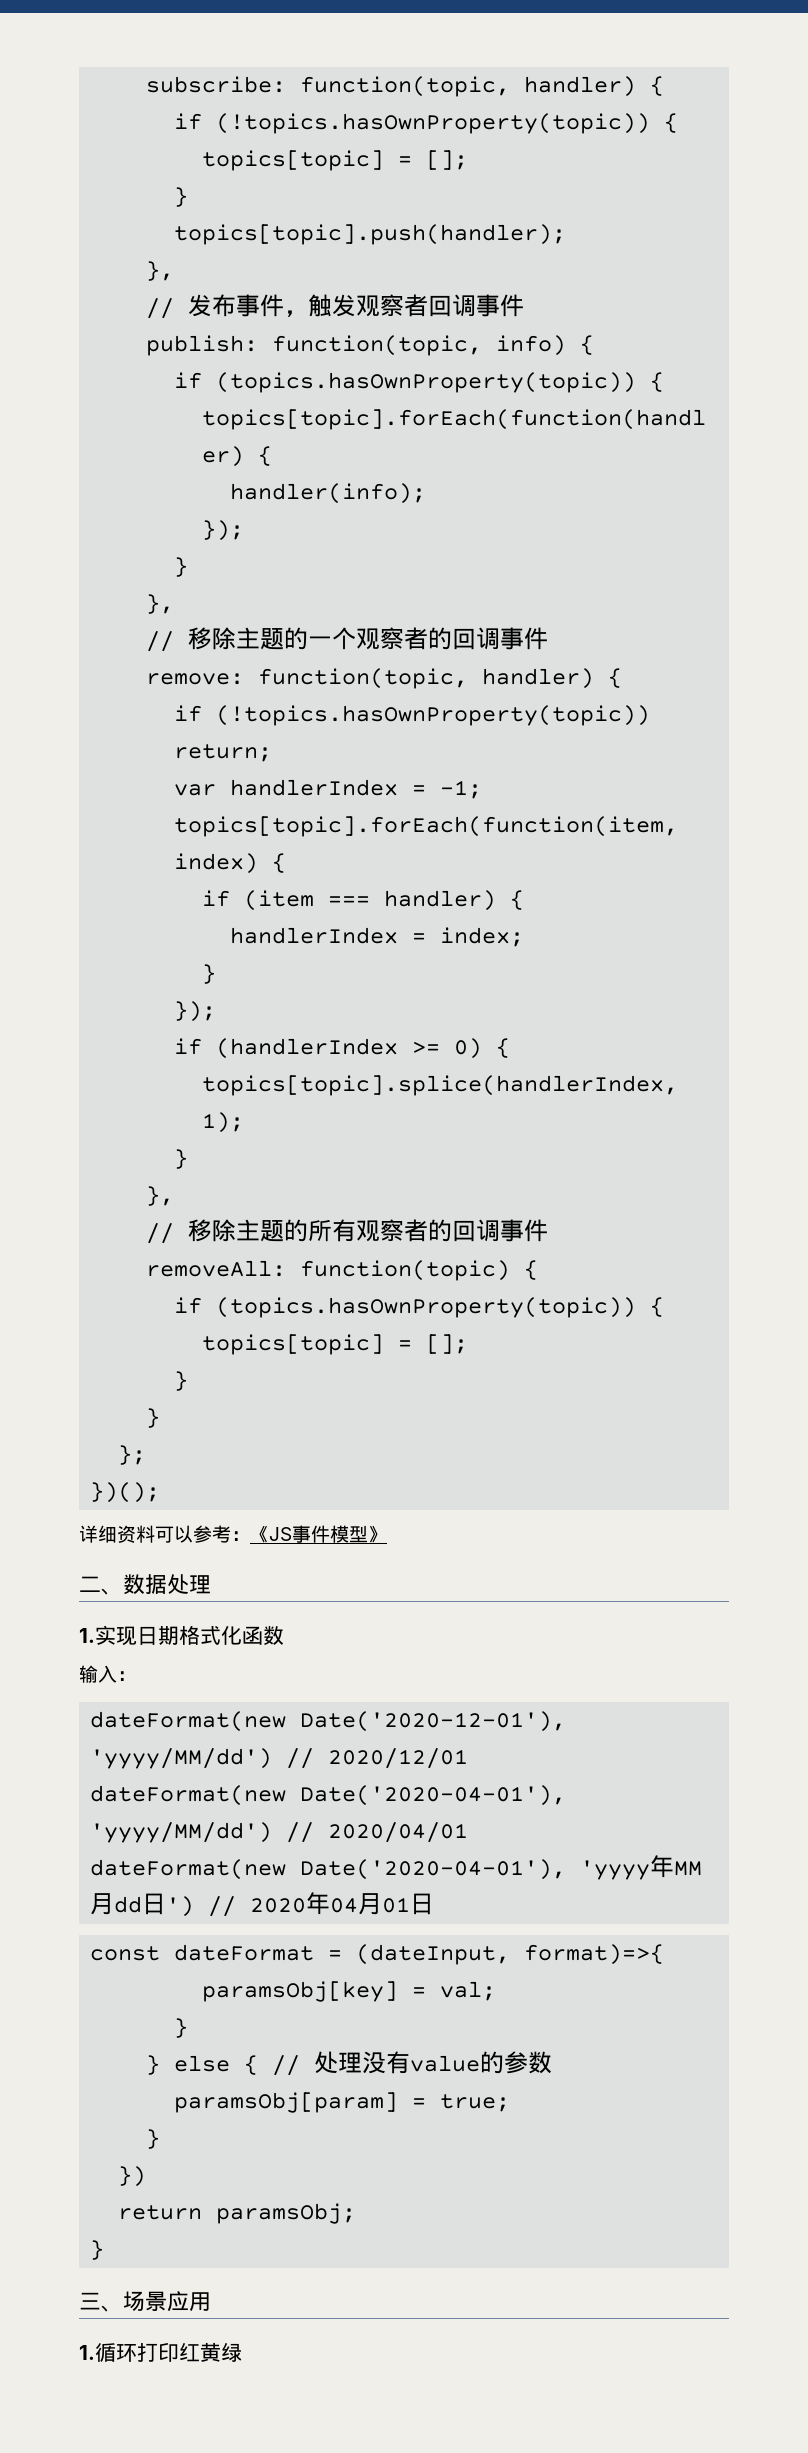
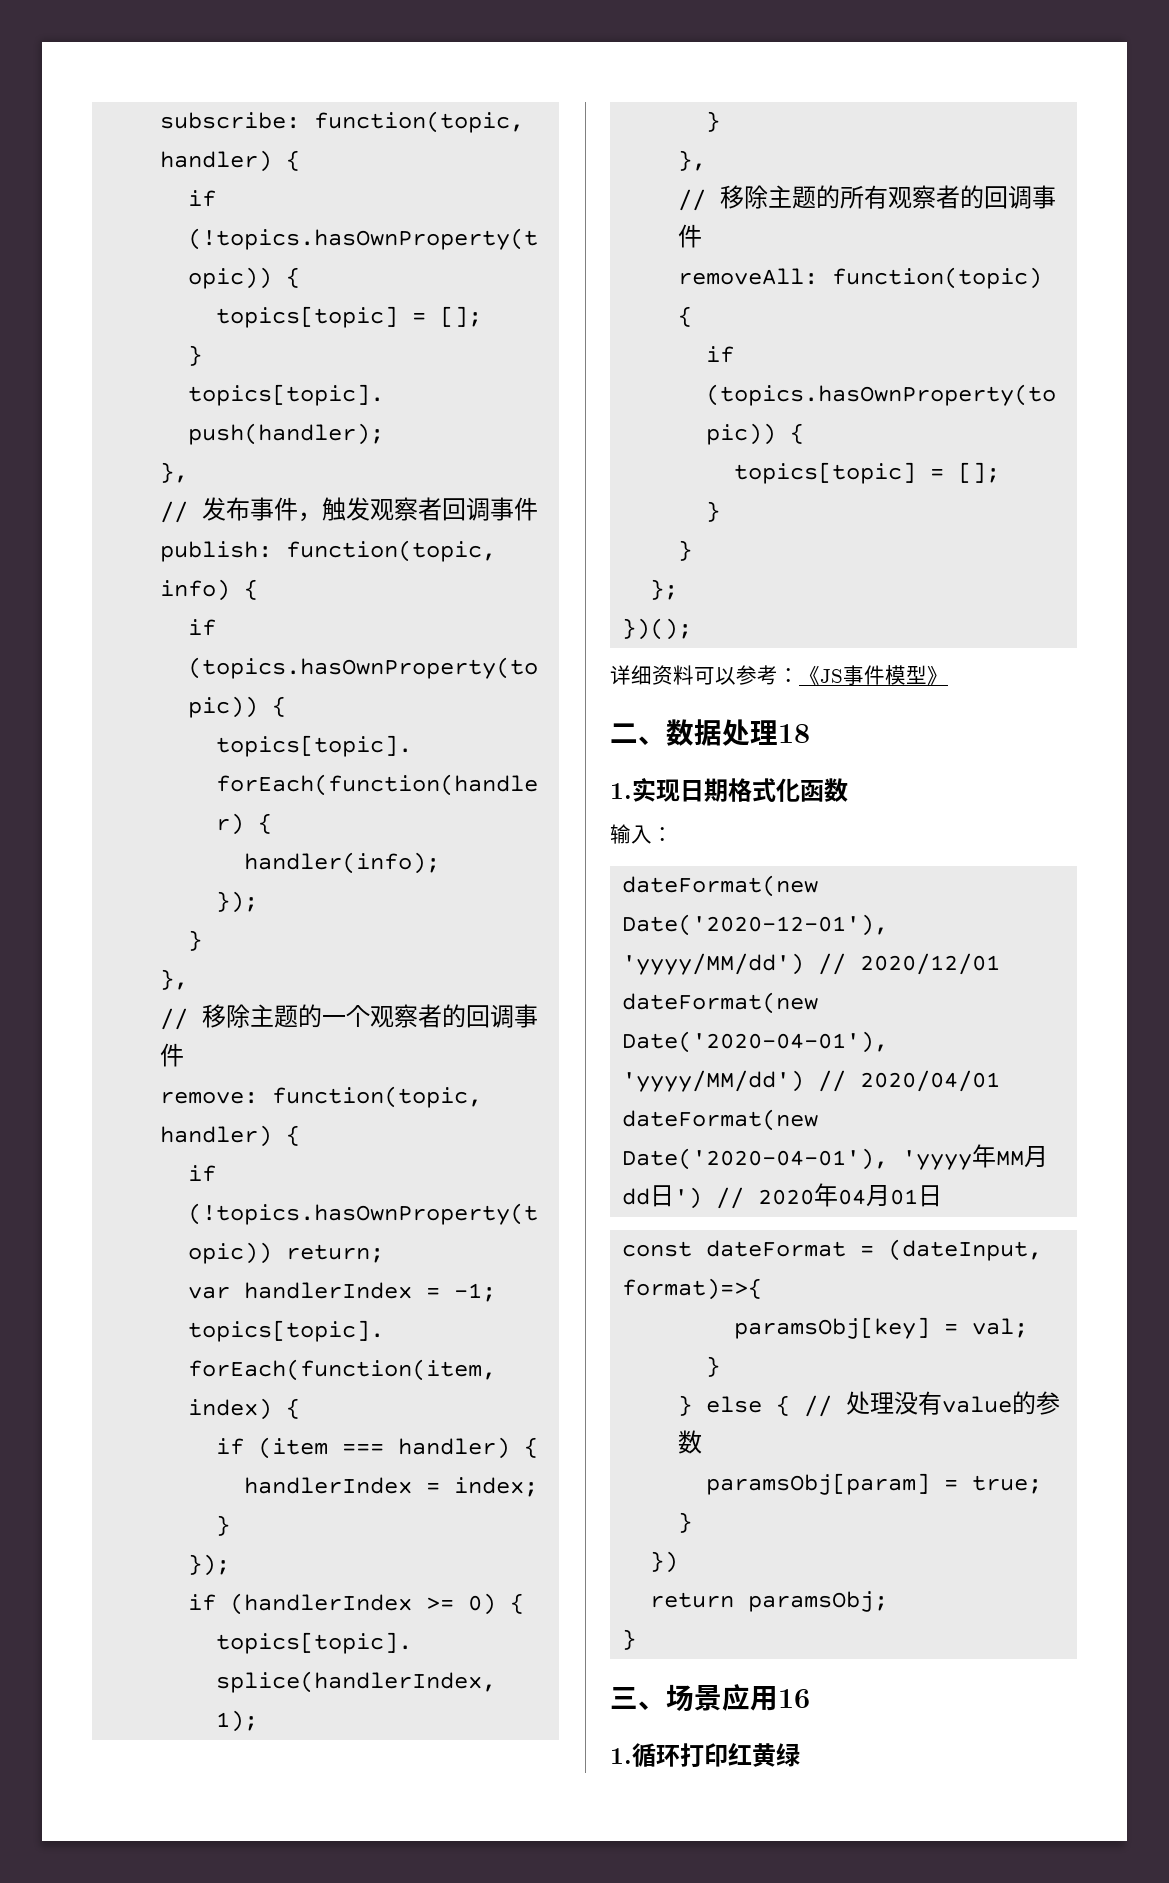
(211, 1584) none -> [778,724,810,743] 18
(211, 2301) none -> [778,1689,810,1708] 16

